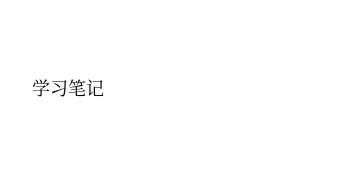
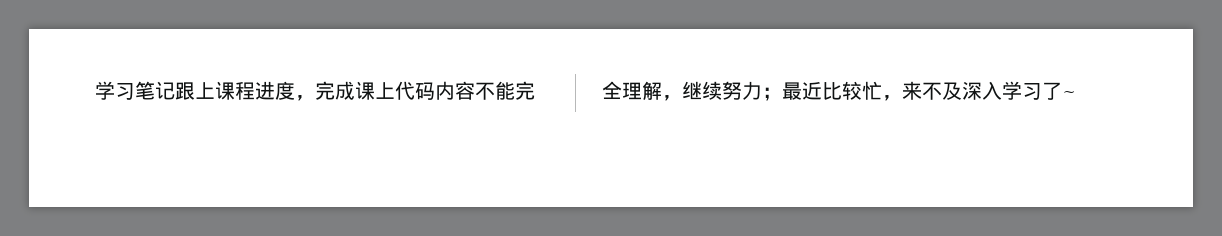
(104, 88) none -> [175,81,1076,101] 跟上课程进度，完成课上代码内容不能完全理解，继续努力；最近比较忙，来不及深入学习了~

